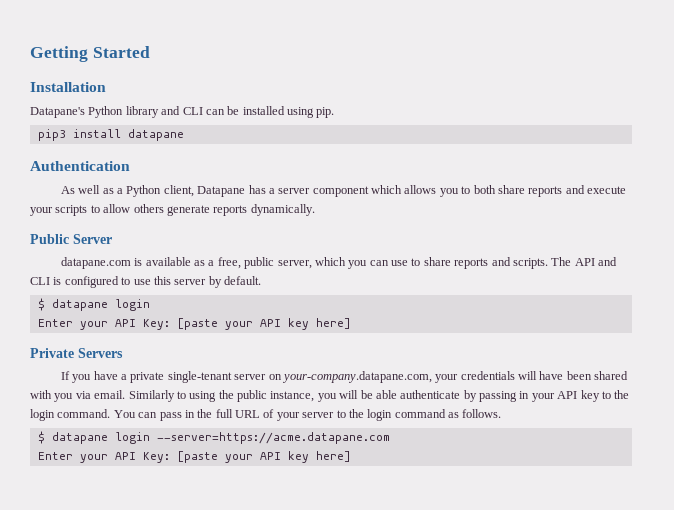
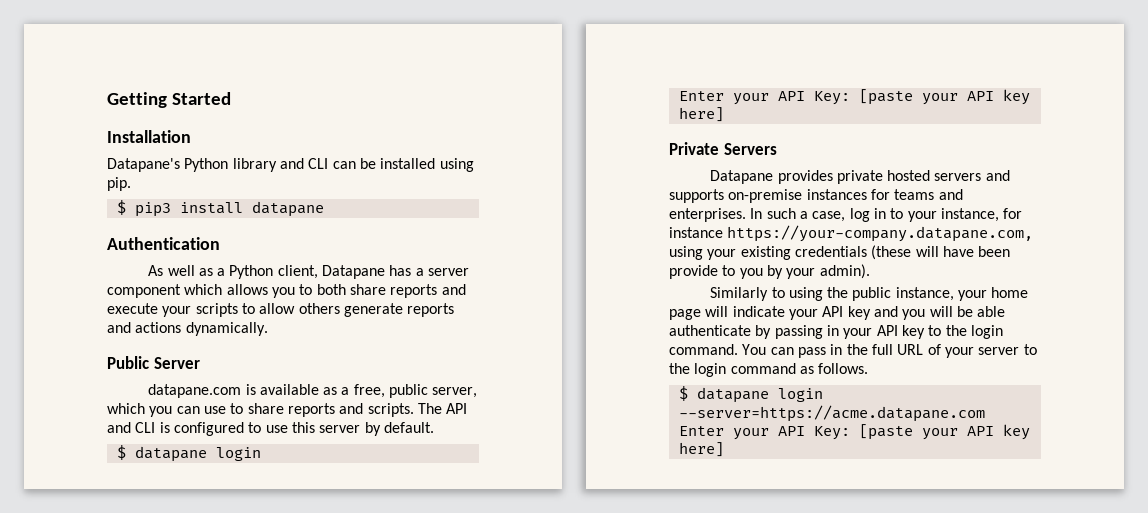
(335, 112) none -> [116,200,126,215] $
(248, 210) none -> [107,322,182,333] and actions
[60,371,629,383] [30,390,126,402] If you have a private single-tenant server on your-company.datapane.com, your credentials will have been shared with you via email. -> [710,170,1010,184] [669,189,963,203] [669,208,1023,222] [669,225,1034,242] [669,245,1011,260] [669,264,870,279] Datapane provides private hosted servers and supports on-premise instances for teams and enterprises. In such a case, log in to your instance, for instance https://your-company.datapane.com, using your existing credentials (these will have been provide to you by your admin). //
(315, 396) none -> [958,287,1029,301] [669,306,898,320] your home page will indicate your API key and

